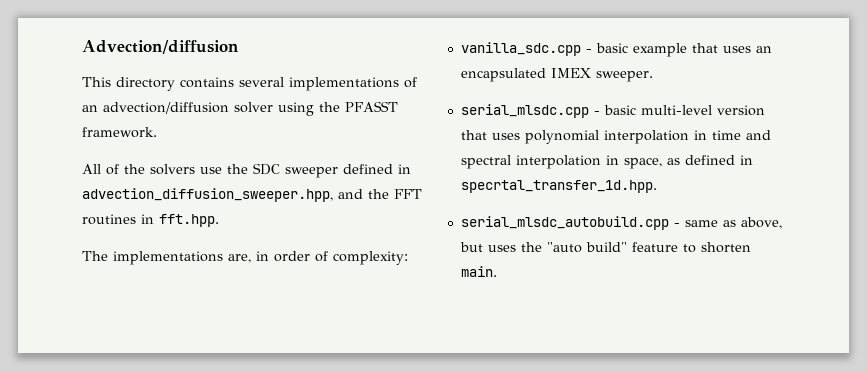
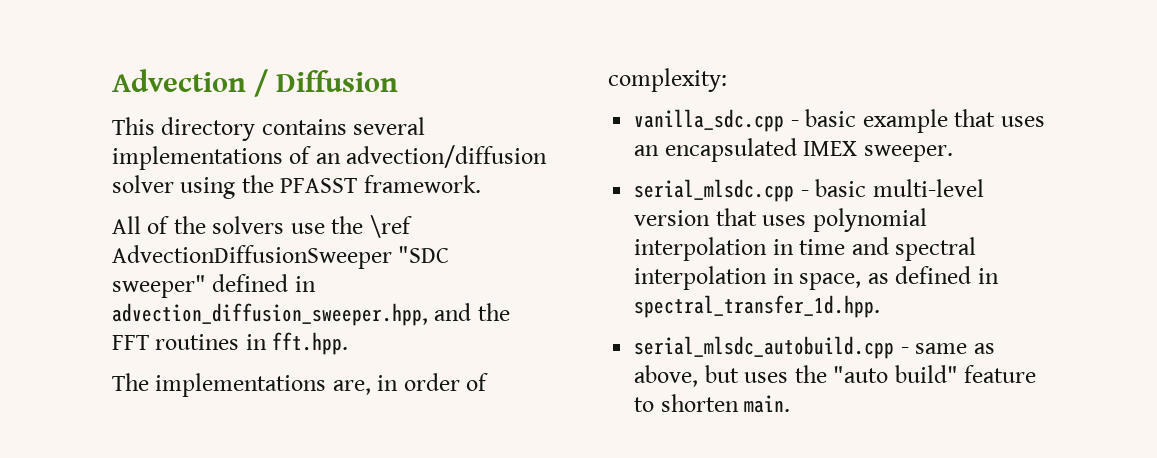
[82,40,239,54] Advection/diffusion -> [112,69,399,97] Advection / Diffusion
[253,163,338,178] SDC sweeper -> [369,215,412,238] [112,245,450,269] [112,275,206,298] \ref AdvectionDiffusionSweeper "SDC sweeper"
[460,180,657,193] specrtal_transfer_1d.hpp. -> [634,295,881,318] spectral_transfer_1d.hpp.

